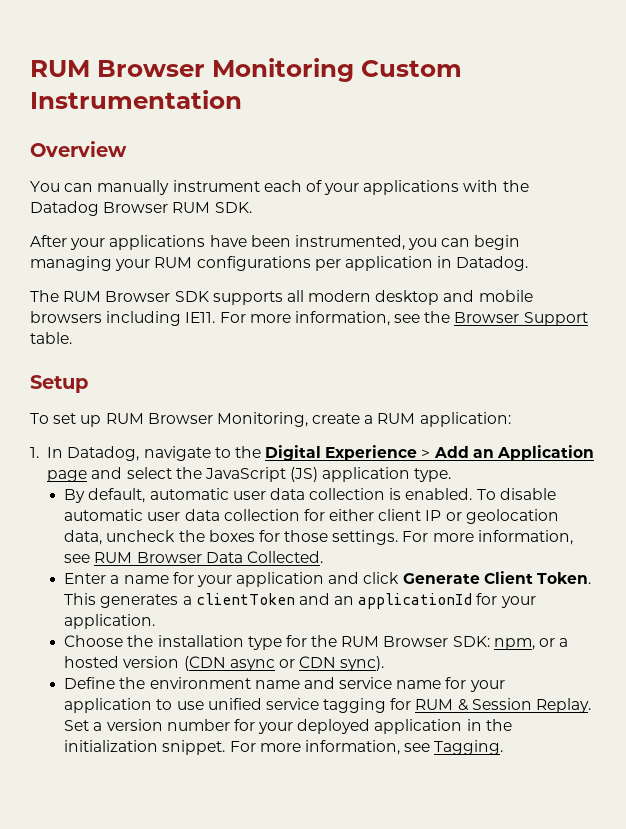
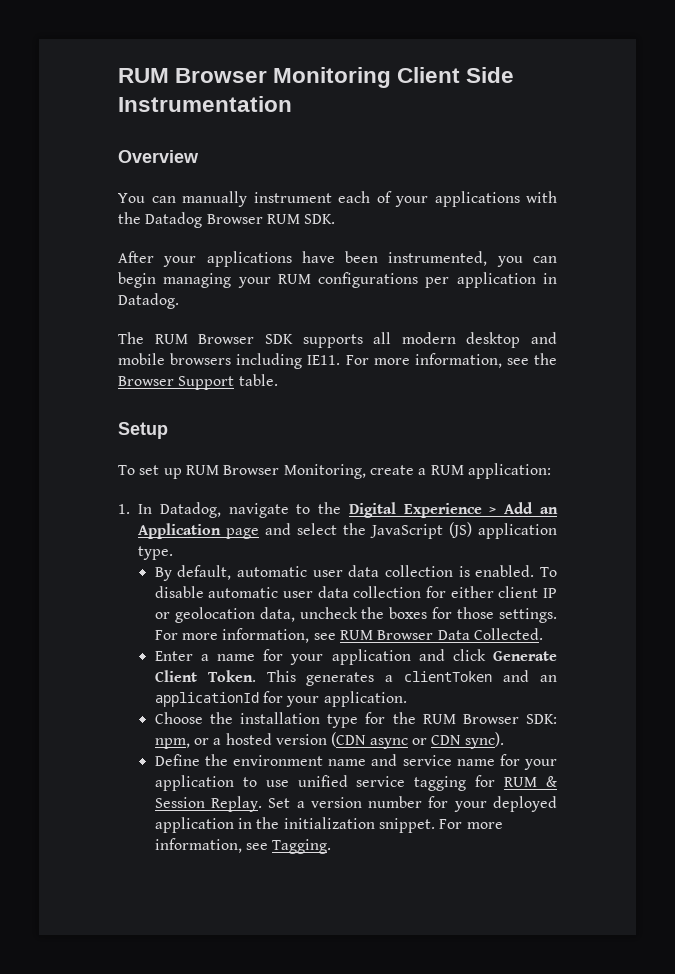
[361,60,462,77] Custom -> [397,67,515,83] Client Side

